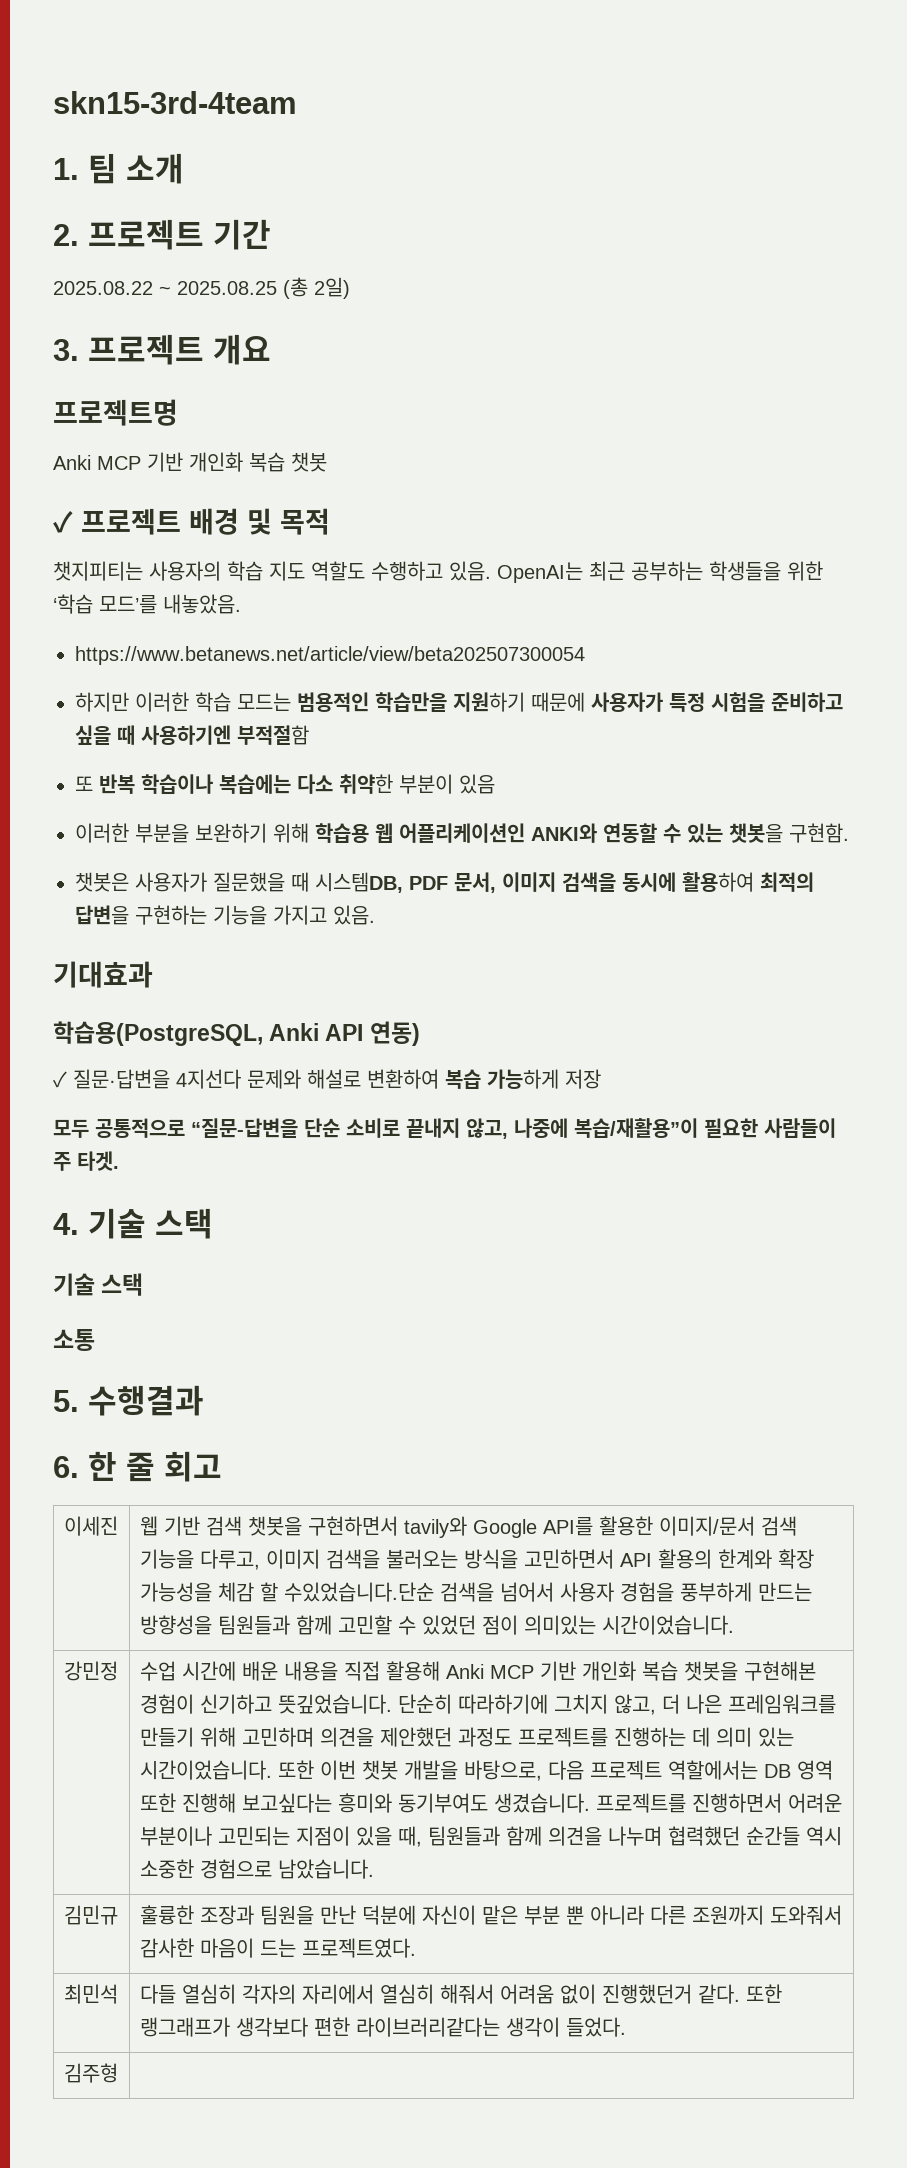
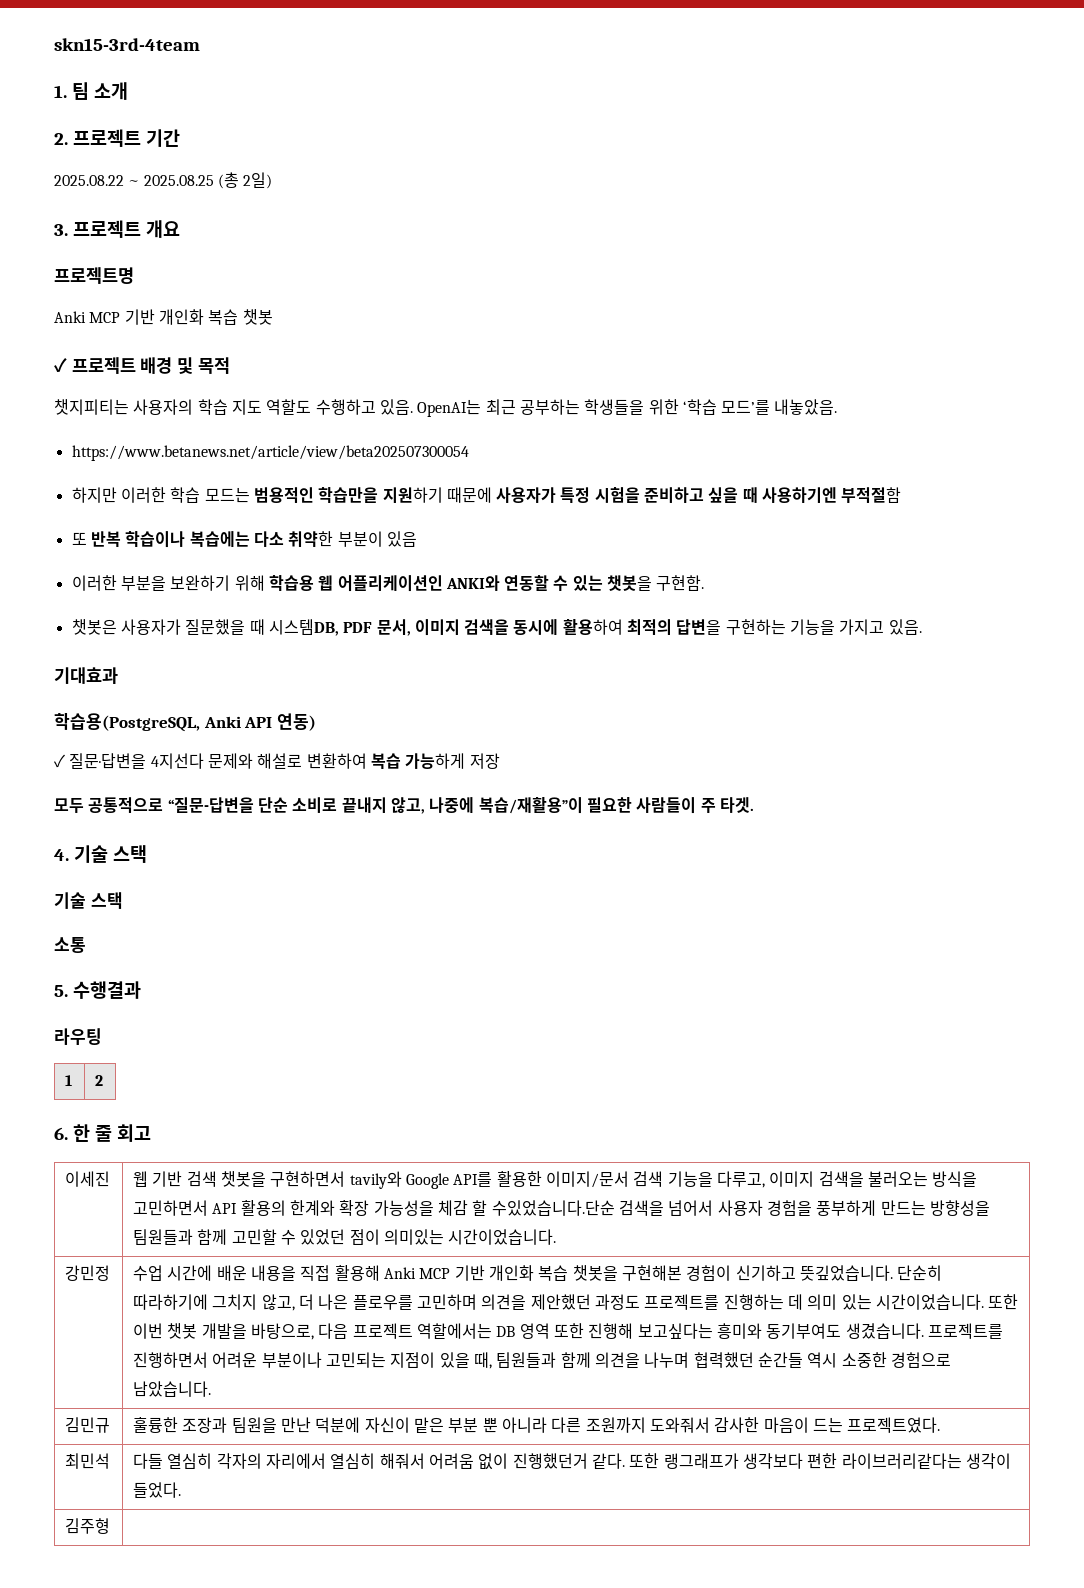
(204, 1400) none -> [54,1028,102,1045] [65,1075,73,1086] [95,1075,104,1086] // 라우팅 // 1 | 2
[727,1694,836,1714] [139,1727,236,1747] 프레임워크를 만들기 위해 -> [352,1294,413,1310] 플로우를

